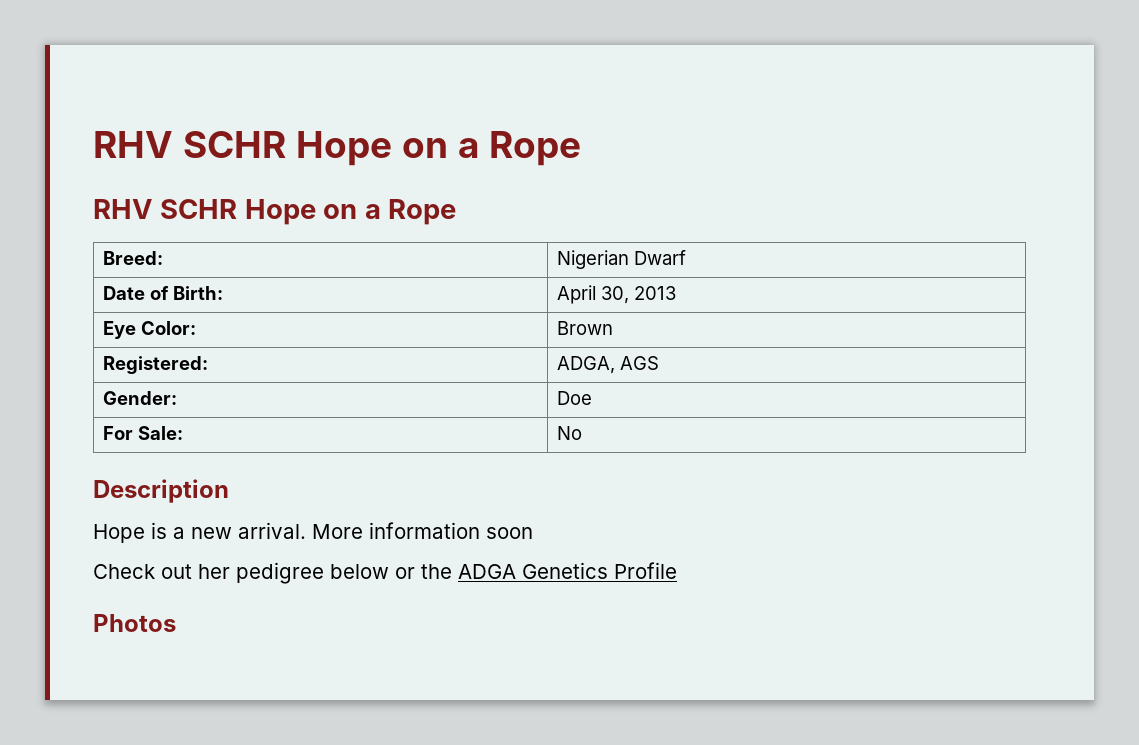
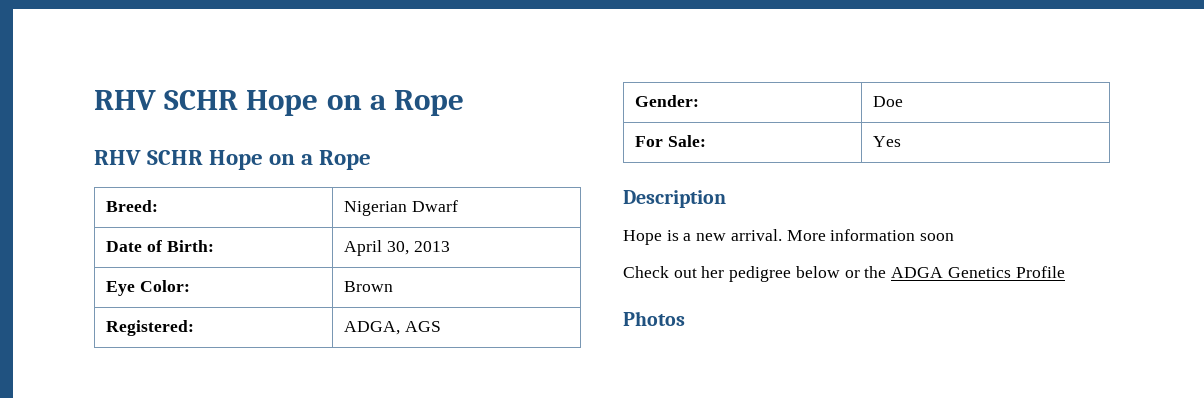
[557,426,583,440] No -> [873,136,902,147] Yes

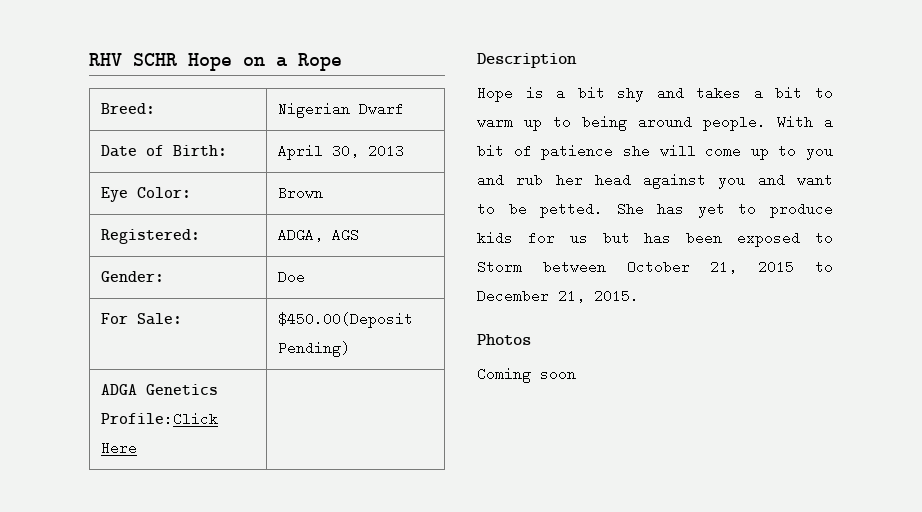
[94,90,465,116] [94,150,372,170] RHV SCHR Hope on a Rope // RHV SCHR Hope on a Rope -> [89,53,342,71] RHV SCHR Hope on a Rope
[873,136,902,147] [623,190,726,208] [623,229,955,245] [623,266,1065,282] Yes // Description // Hope is a new arrival. More information soon // Check out her pedigree below or the ADGA Genetics Profile -> [277,312,413,328] [277,341,350,357] [100,384,218,395] [100,412,218,426] [100,441,137,455] [477,53,577,68] [477,86,833,102] [477,115,833,131] [477,144,833,160] [477,173,833,189] [477,202,833,218] [477,231,833,247] [477,260,833,274] [477,289,639,303] $450.00(Deposit Pending) // ADGA Genetics Profile:Click Here | // Description // Hope is a bit shy and takes a bit to warm up to being around people. With a bit of patience she will come up to you and rub her head against you and want to be petted. She has yet to produce kids for us but has been exposed to Storm between October 21, 2015 to December 21, 2015.
(685, 318) none -> [477,367,576,383] // Coming soon

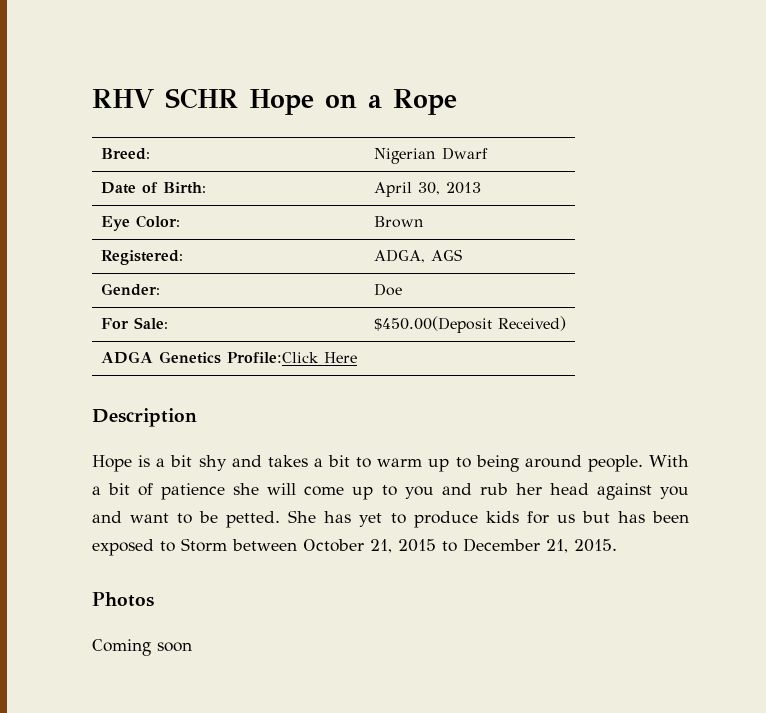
[277,341,350,357] Pending) -> [497,316,566,331] Received)

